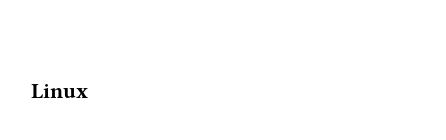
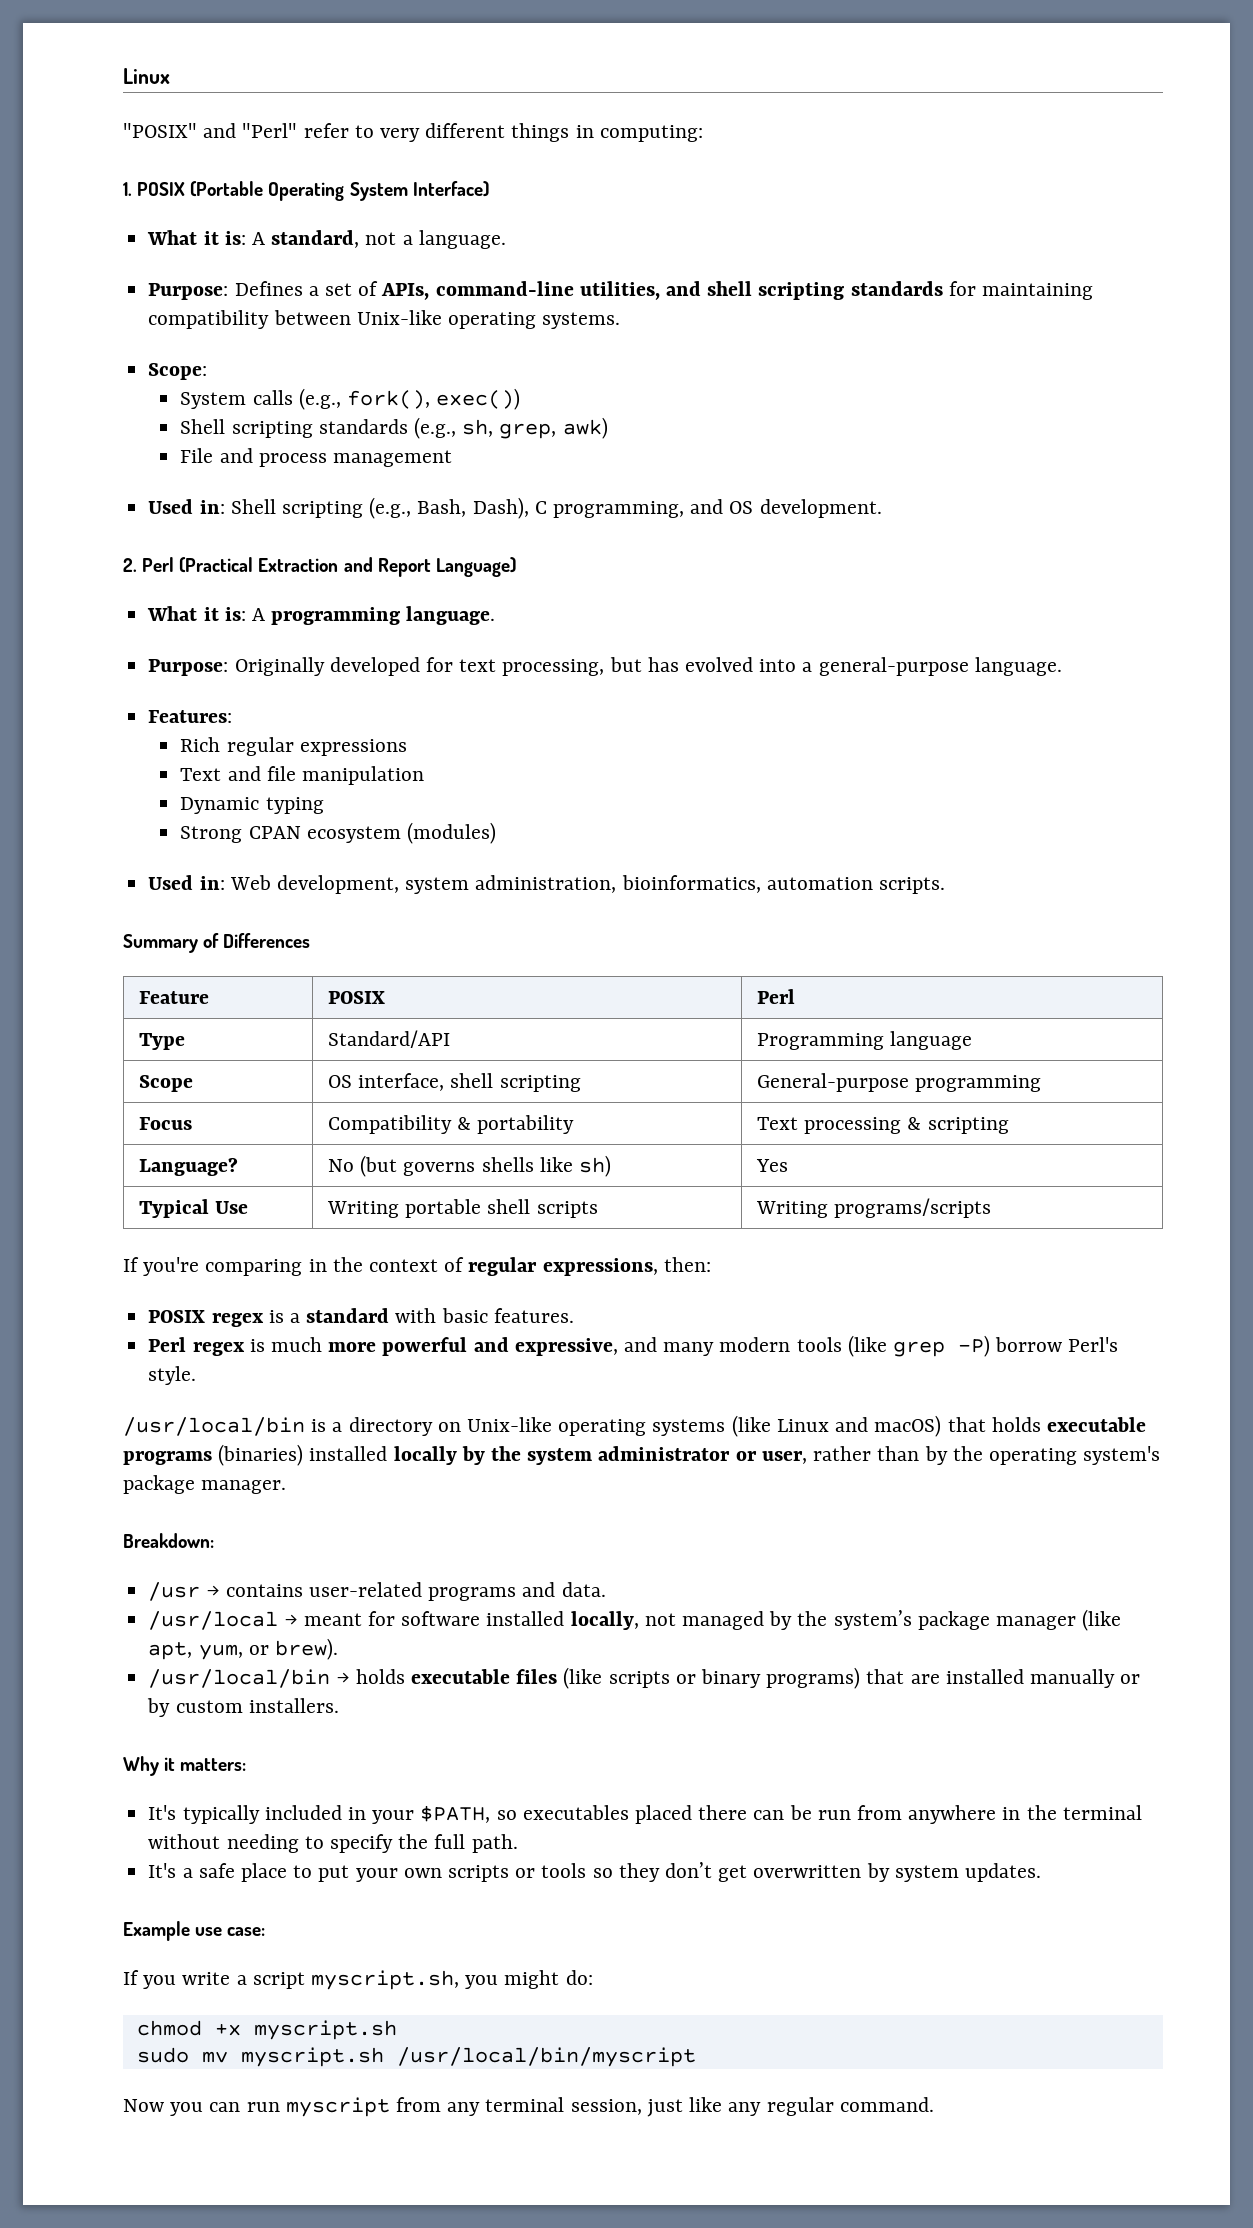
[31,84,88,99] Linux -> [123,68,170,84] [123,123,703,142] [123,181,489,201] [147,230,506,249] [148,281,1094,300] [148,310,621,329] [148,363,208,380] [180,388,521,410] [180,417,608,439] [180,448,453,467] [148,497,882,519] [123,557,516,577] [147,606,496,625] [148,657,1062,676] [148,710,233,723] [180,737,407,756] [180,766,425,785] [180,797,324,814] [180,822,497,844] [148,875,945,894] [123,933,311,953] [139,991,210,1004] [328,991,386,1004] [757,989,796,1004] [139,1033,186,1050] [328,1030,451,1048] [757,1031,973,1050] [139,1075,194,1092] [328,1073,581,1092] [757,1073,1042,1092] [139,1117,193,1130] [328,1115,575,1134] [757,1117,1009,1134] [139,1157,239,1176] [328,1155,612,1177] [756,1159,789,1172] [139,1199,249,1218] [327,1199,598,1218] [756,1198,992,1218] [123,1257,711,1276] [148,1308,574,1327] [148,1335,1119,1357] [148,1366,197,1385] [123,1415,1146,1437] [123,1444,1161,1466] [123,1475,287,1494] [123,1533,214,1548] [148,1582,606,1601] [148,1609,1122,1631] [148,1638,338,1660] [148,1667,1141,1689] [147,1698,339,1717] [123,1756,247,1776] [148,1805,1142,1824] [148,1834,518,1853] [148,1862,1042,1882] [123,1921,266,1941] [123,1970,593,1990] [136,2020,397,2040] [136,2047,696,2067] [123,2097,934,2117] Linux // "POSIX" and "Perl" refer to very different things in computing: // 1. POSIX (Portable Operating System Interface) // What it is: A standard, not a language. // Purpose: Defines a set of APIs, command-line utilities, and shell scripting standards for maintaining compatibility between Unix-like operating systems. // Scope: // System calls (e.g., fork(), exec()) // Shell scripting standards (e.g., sh, grep, awk) // File and process management // Used in: Shell scripting (e.g., Bash, Dash), C programming, and OS development. // 2. Perl (Practical Extraction and Report Language) // What it is: A programming language. // Purpose: Originally developed for text processing, but has evolved into a general-purpose language. // Features: // Rich regular expressions // Text and file manipulation // Dynamic typing // Strong CPAN ecosystem (modules) // Used in: Web development, system administration, bioinformatics, automation scripts. // Summary of Differences // Feature | POSIX | Perl // Type | Standard/API | Programming language // Scope | OS interface, shell scripting | General-purpose programming // Focus | Compatibility & portability | Text processing & scripting // Language? | No (but governs shells like sh) | Yes // Typical Use | Writing portable shell scripts | Writing programs/scripts // If you're comparing in the context of regular expressions, then: // POSIX regex is a standard with basic features. // Perl regex is much more powerful and expressive, and many modern tools (like grep -P) borrow Perl's style. // /usr/local/bin is a directory on Unix-like operating systems (like Linux and macOS) that holds executable programs (binaries) installed locally by the system administrator or user, rather than by the operating system's package manager. // Breakdown: // /usr → contains user-related programs and data. // /usr/local → meant for software installed locally, not managed by the system’s package manager (like apt, yum, or brew). // /usr/local/bin → holds executable files (like scripts or binary programs) that are installed manually or by custom installers. // Why it matters: // It's typically included in your $PATH, so executables placed there can be run from anywhere in the terminal without needing to specify the full path. // It's a safe place to put your own scripts or tools so they don’t get overwritten by system updates. // Example use case: // If you write a script myscript.sh, you might do: // chmod +x myscript.sh // sudo mv myscript.sh /usr/local/bin/myscript // Now you can run myscript from any terminal session, just like any regular command.

